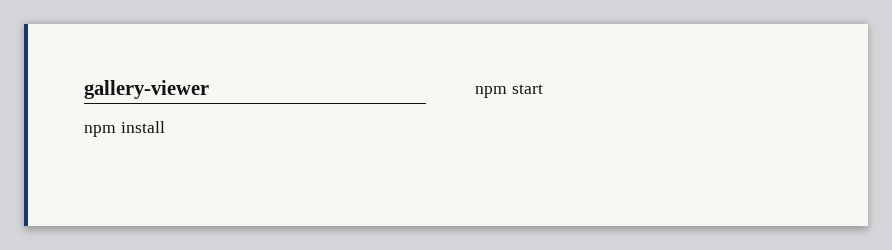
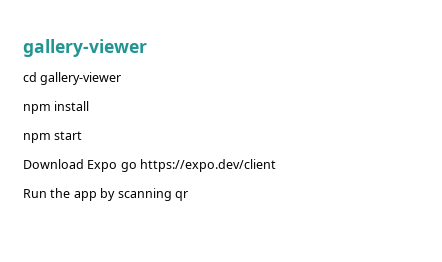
[84,80,209,99] gallery-viewer -> [23,39,147,57] [23,72,122,85] gallery-viewer // cd gallery-viewer
(543, 89) none -> [23,159,277,172] [23,188,188,201] // Download Expo go https://expo.dev/client // Run the app by scanning qr

